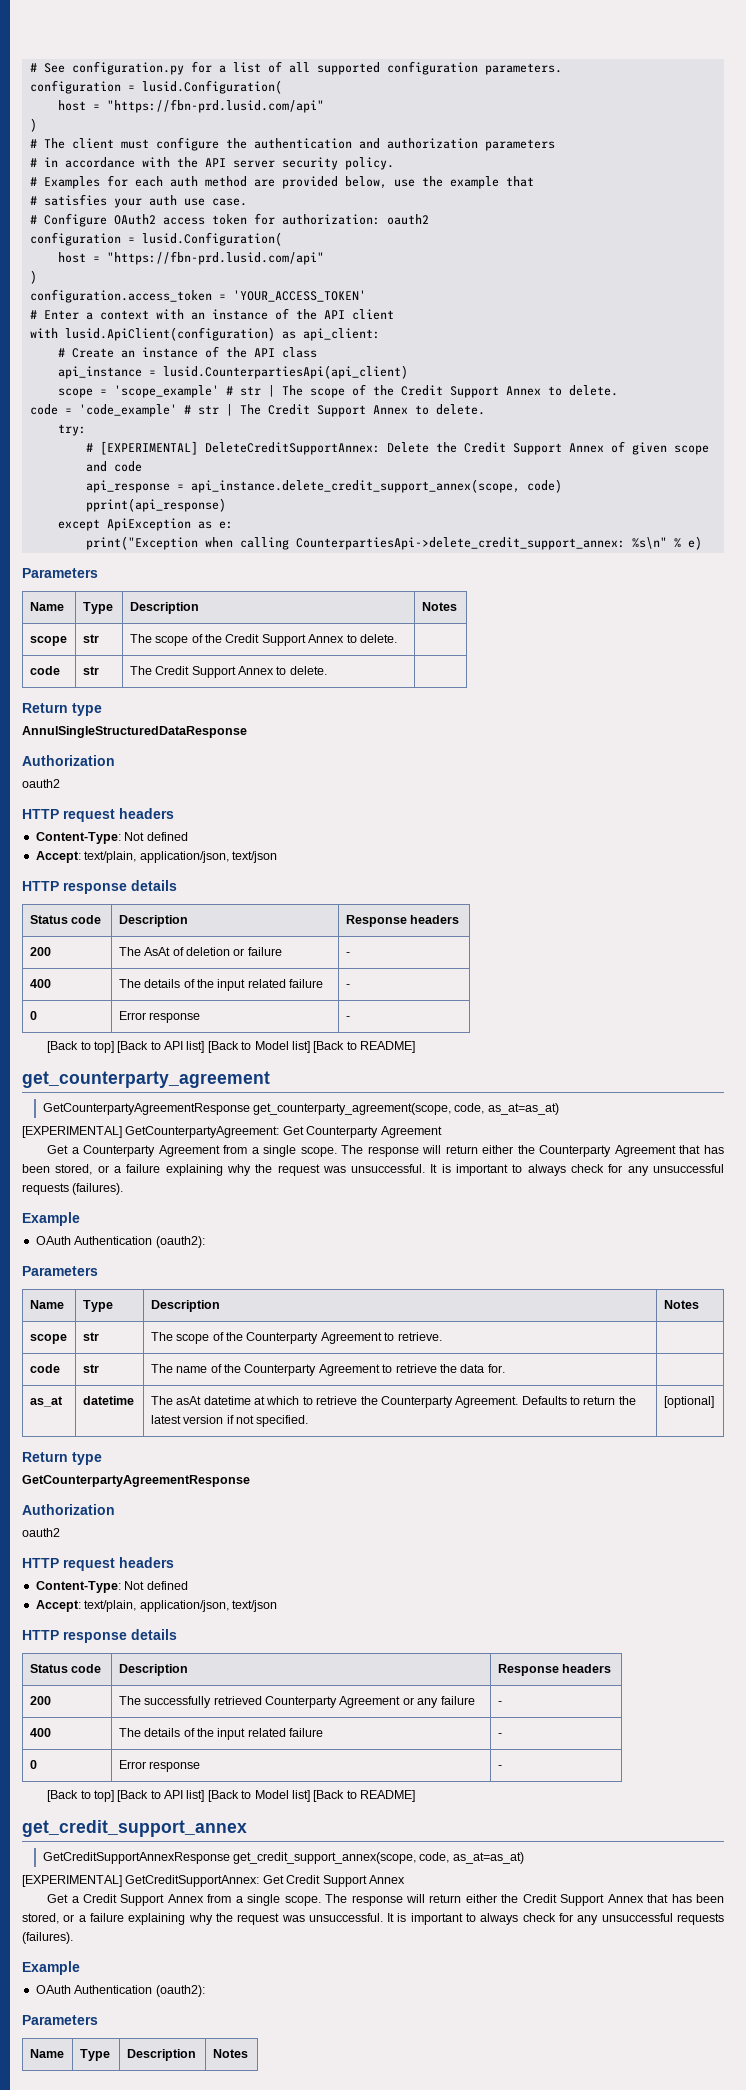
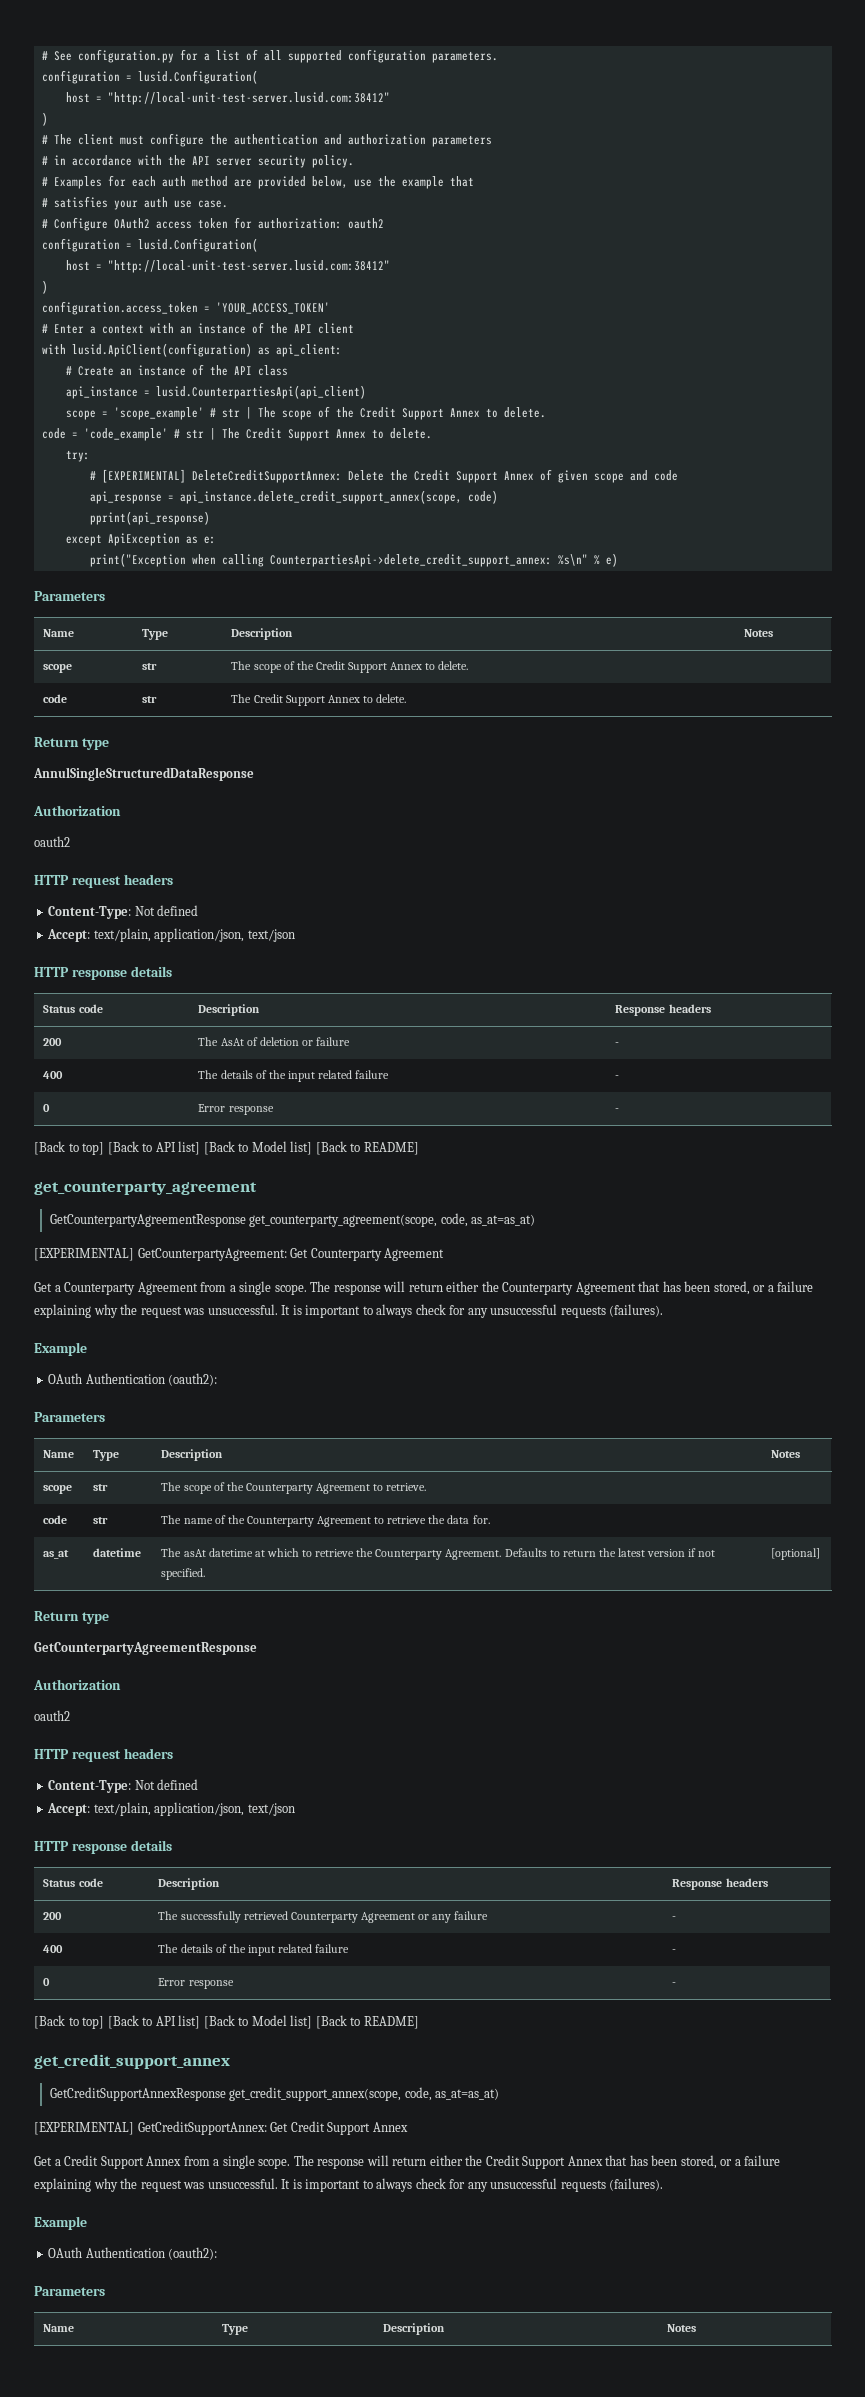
[106,99,324,113] "https://fbn-prd.lusid.com/api" -> [107,92,390,105] "http://local-unit-test-server.lusid.com:38412"
[106,251,324,265] "https://fbn-prd.lusid.com/api" -> [107,260,390,273] "http://local-unit-test-server.lusid.com:38412"

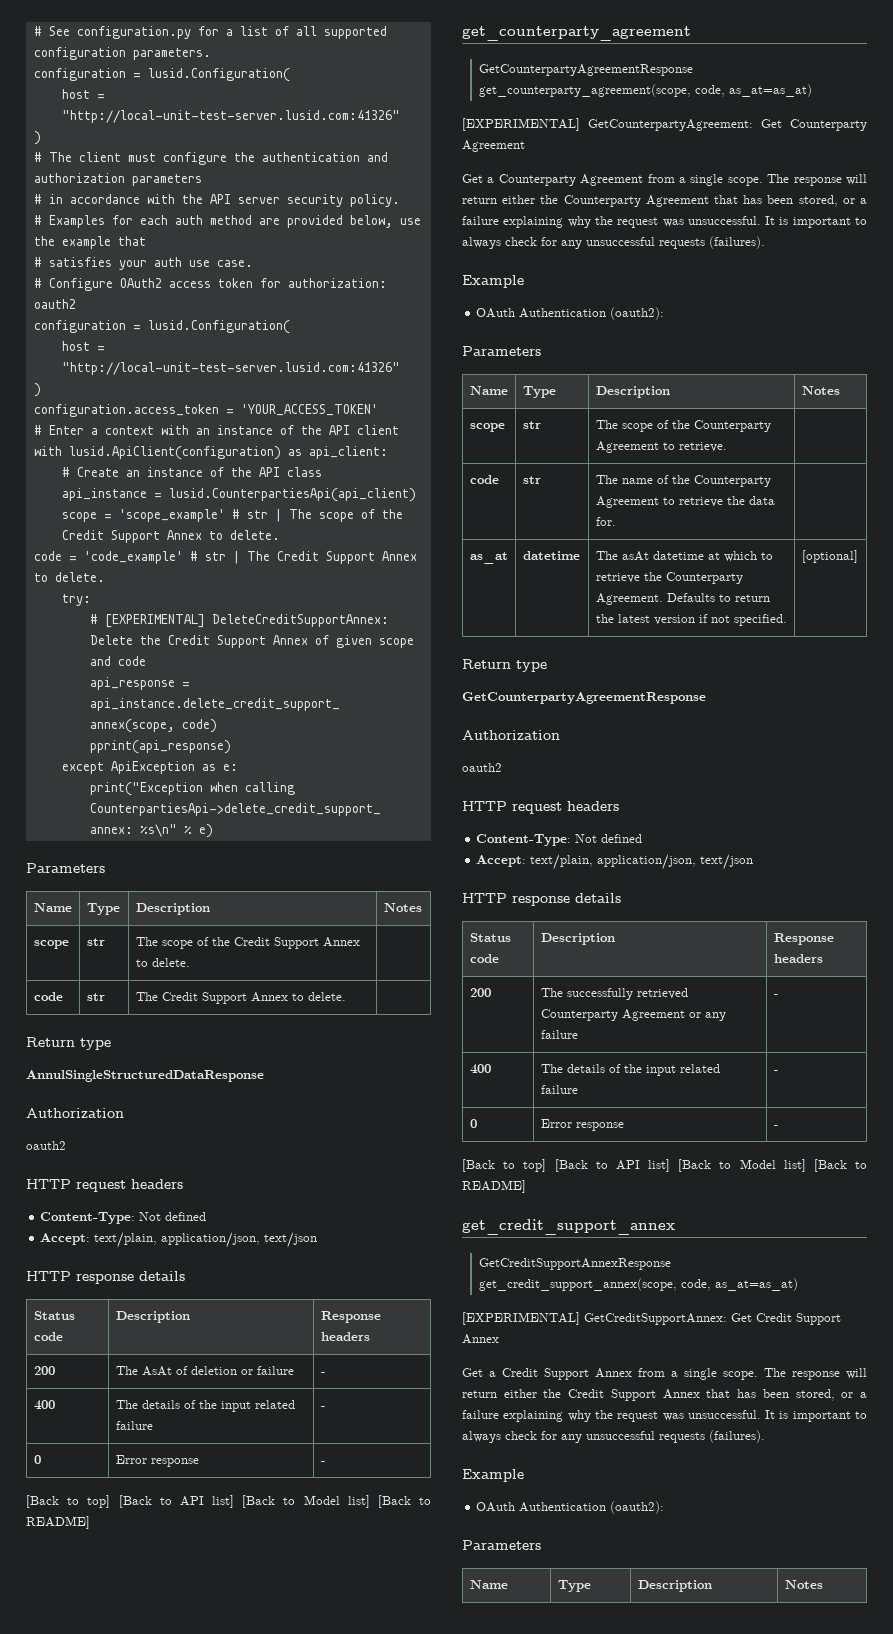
[107,92,390,105] "http://local-unit-test-server.lusid.com:38412" -> [61,110,400,123] "http://local-unit-test-server.lusid.com:41326"
[107,260,390,273] "http://local-unit-test-server.lusid.com:38412" -> [61,362,400,375] "http://local-unit-test-server.lusid.com:41326"

